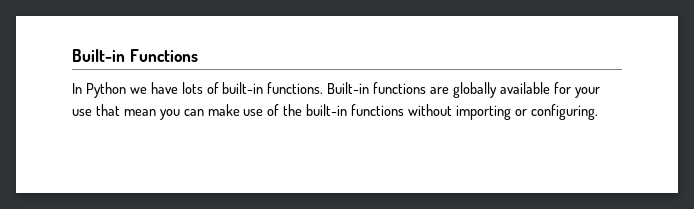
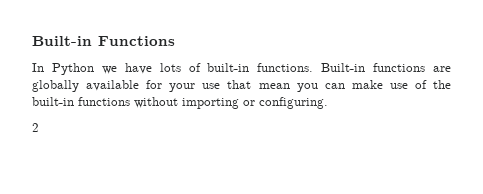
(598, 112) none -> [32,123,39,132] // 2

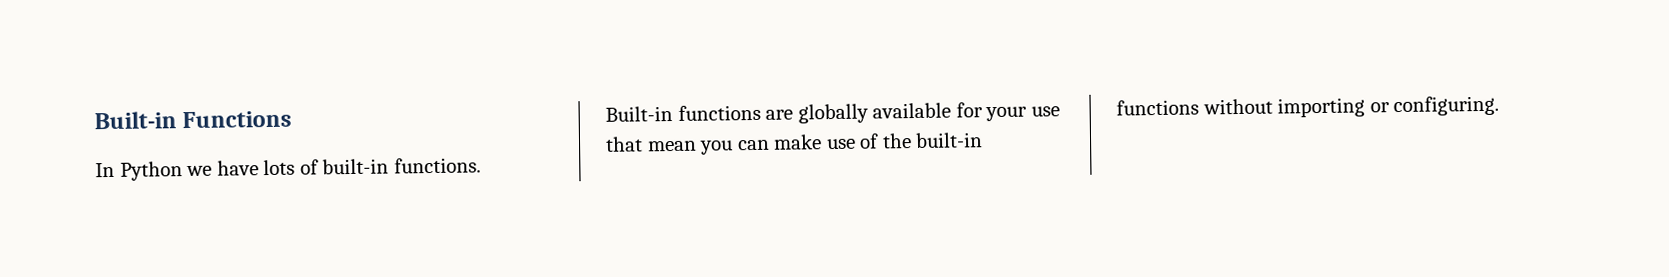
[32,123,39,132] // 2 -> (1500, 106) none

